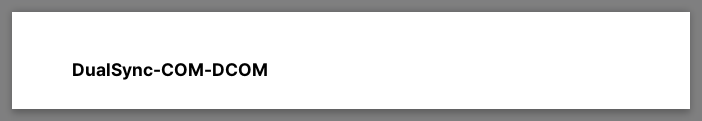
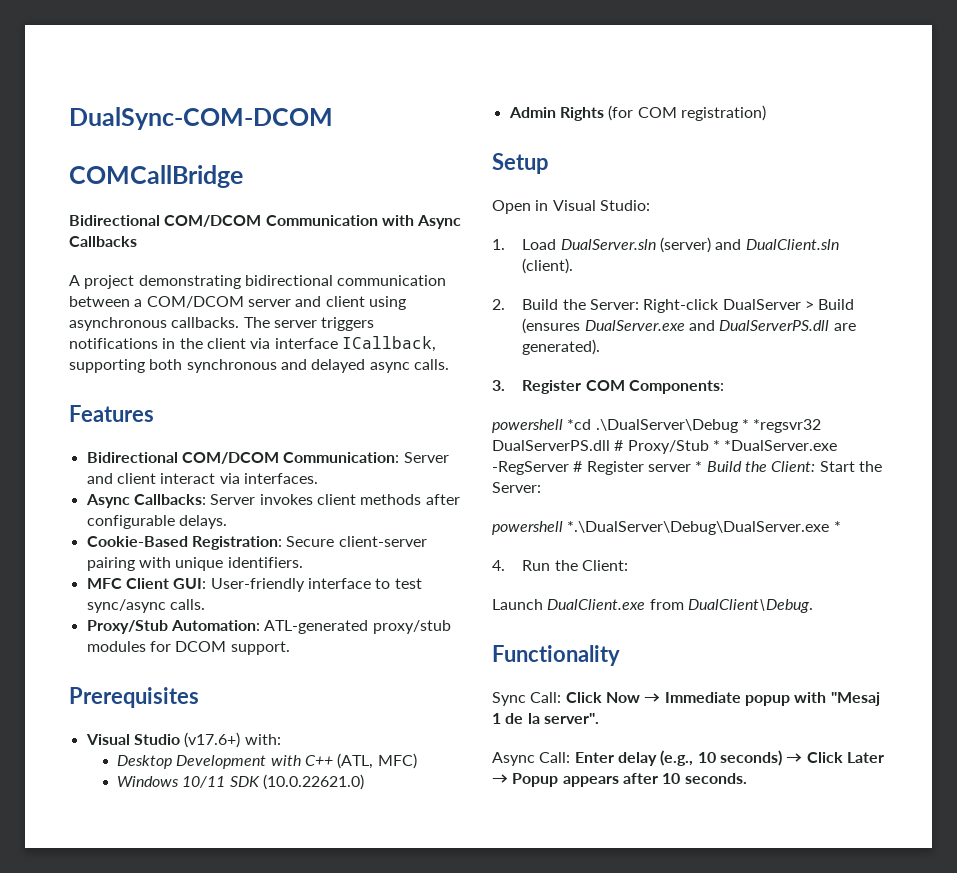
(268, 71) none -> [69,165,243,188] [69,215,462,229] [69,236,137,247] [69,275,447,289] [69,296,406,310] [69,317,375,331] [69,336,436,352] [69,359,449,373] [69,405,154,422] [86,452,449,464] [86,473,318,484] [85,494,460,508] [86,515,227,529] [86,536,427,550] [86,557,303,571] [86,578,422,592] [86,599,205,613] [86,620,451,634] [86,641,290,655] [69,687,199,708] [85,732,281,748] [116,753,417,769] [116,774,364,790] [508,105,766,121] [492,153,549,174] [492,200,650,214] [492,237,839,253] [522,258,574,274] [492,299,855,313] [522,318,856,334] [522,339,601,355] [492,380,724,394] [492,419,822,433] [492,440,838,454] [492,461,882,475] [492,482,541,493] [492,521,841,535] [492,560,628,571] [492,599,813,613] [492,645,620,666] [492,692,880,706] [492,713,599,724] [492,750,884,766] [492,773,747,787] // COMCallBridge // Bidirectional COM/DCOM Communication with Async Callbacks // A project demonstrating bidirectional communication between a COM/DCOM server and client using asynchronous callbacks. The server triggers notifications in the client via interface ICallback, supporting both synchronous and delayed async calls. // Features // Bidirectional COM/DCOM Communication: Server and client interact via interfaces. // Async Callbacks: Server invokes client methods after configurable delays. // Cookie-Based Registration: Secure client-server pairing with unique identifiers. // MFC Client GUI: User-friendly interface to test sync/async calls. // Proxy/Stub Automation: ATL-generated proxy/stub modules for DCOM support. // Prerequisites // Visual Studio (v17.6+) with: // Desktop Development with C++ (ATL, MFC) // Windows 10/11 SDK (10.0.22621.0) // Admin Rights (for COM registration) // Setup // Open in Visual Studio: // 1. Load DualServer.sln (server) and DualClient.sln (client). // 2. Build the Server: Right-click DualServer > Build (ensures DualServer.exe and DualServerPS.dll are generated). // 3. Register COM Components: // powershell *cd .\DualServer\Debug * *regsvr32 DualServerPS.dll # Proxy/Stub * *DualServer.exe -RegServer # Register server * Build the Client: Start the Server: // powershell *.\DualServer\Debug\DualServer.exe * // 4. Run the Client: // Launch DualClient.exe from DualClient\Debug. // Functionality // Sync Call: Click Now → Immediate popup with "Mesaj 1 de la server". // Async Call: Enter delay (e.g., 10 seconds) → Click Later → Popup appears after 10 seconds.

